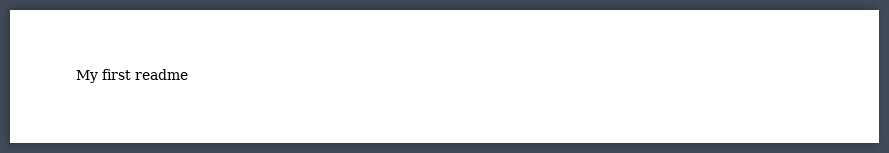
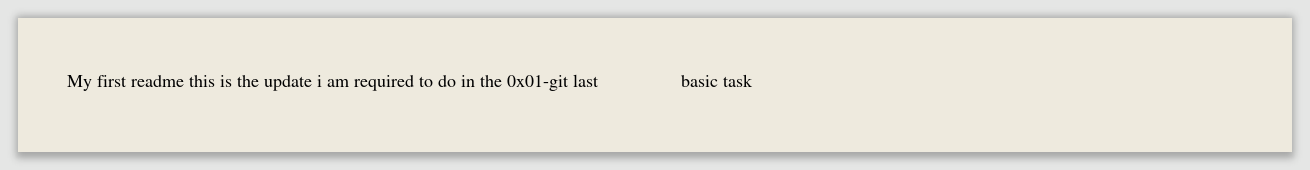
(188, 74) none -> [189,74,753,91] this is the update i am required to do in the 0x01-git last basic task

